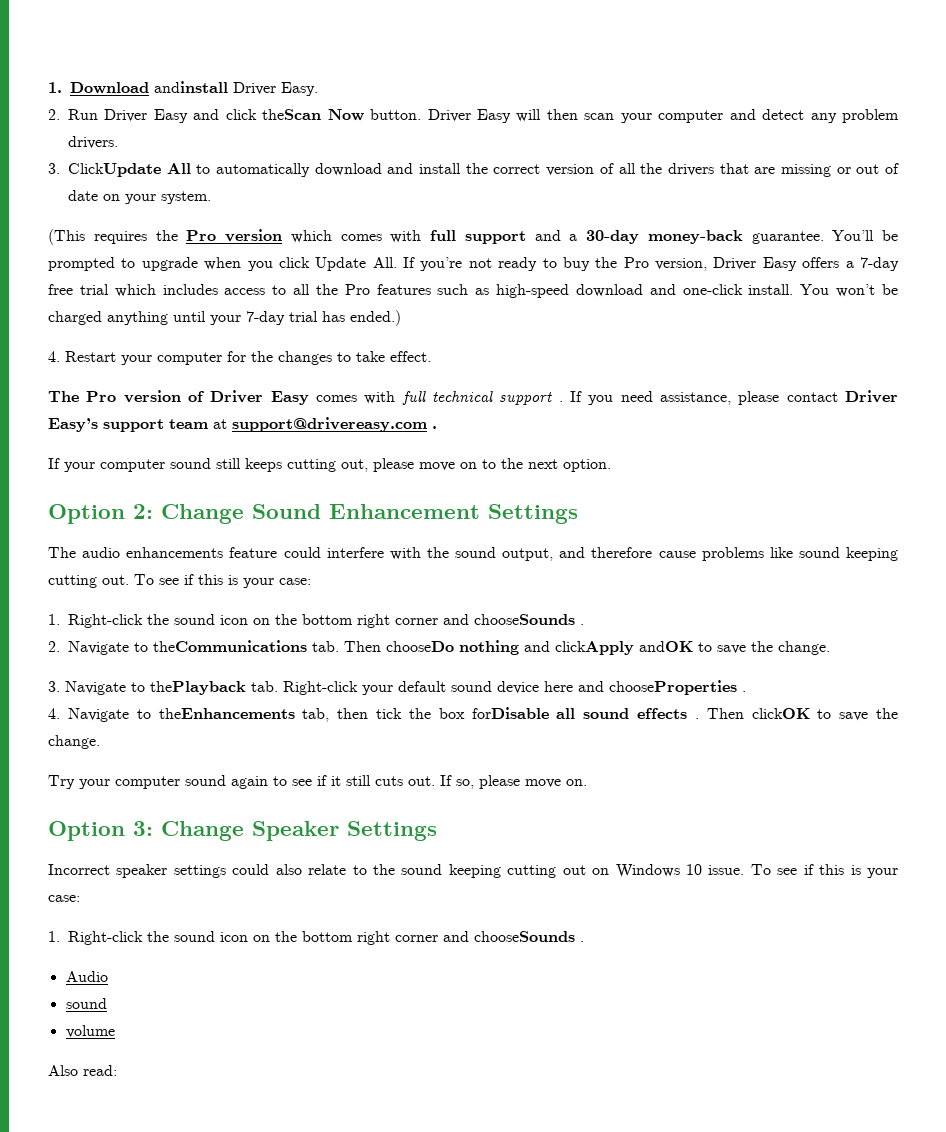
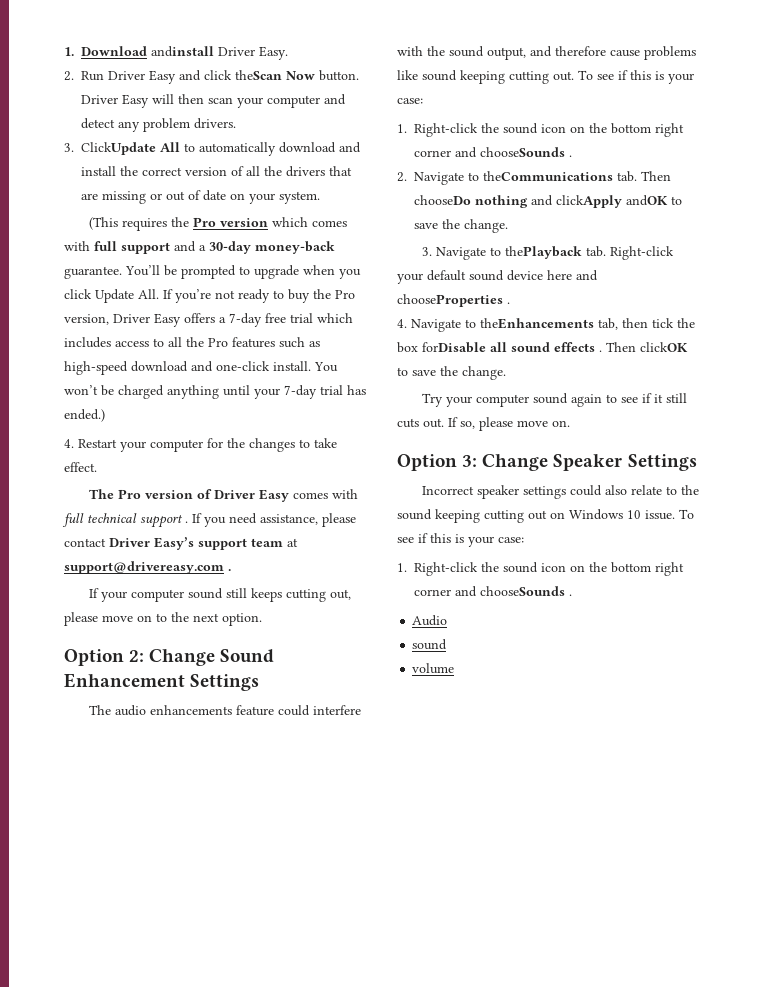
[48,1065,117,1076] // Also read: -> (455, 668) none

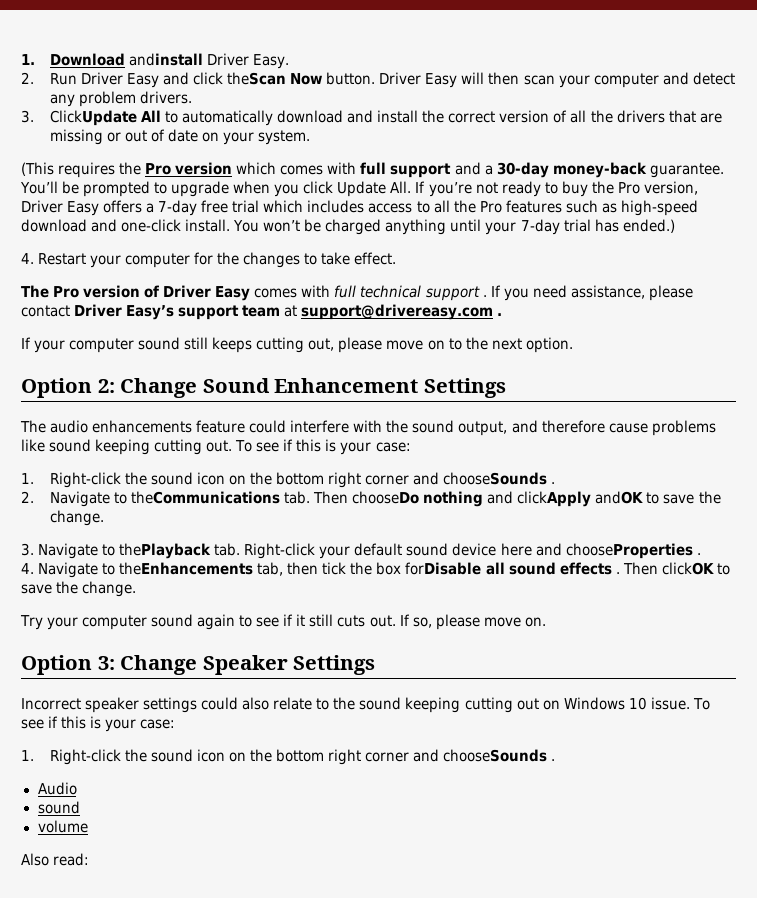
(455, 668) none -> [21,853,90,866] // Also read:

